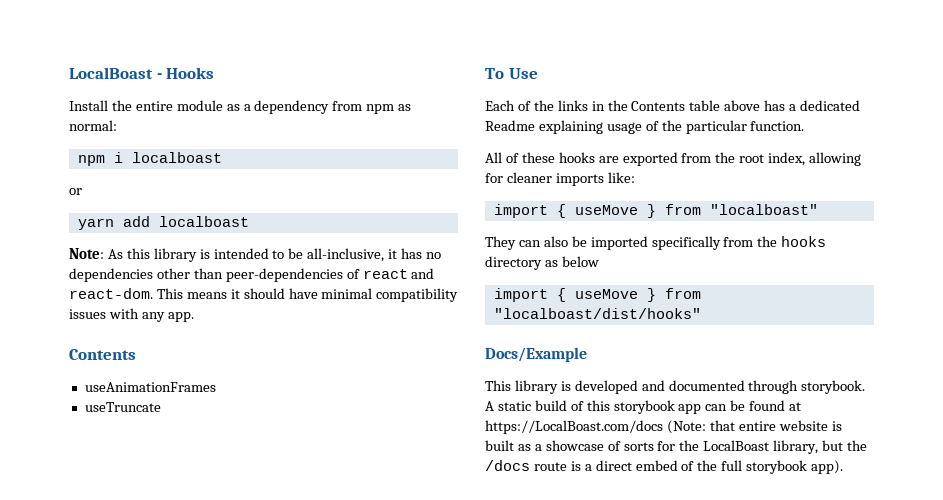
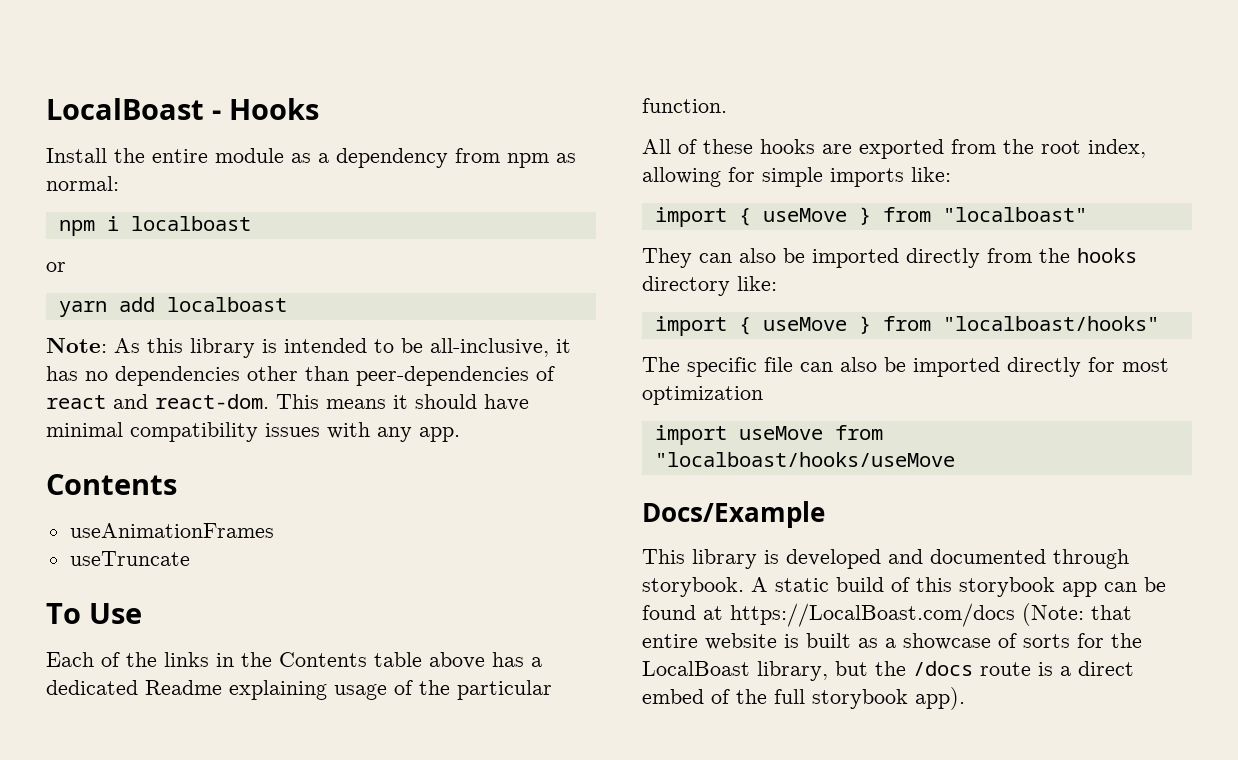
[506,172,552,183] cleaner -> [762,167,823,187] simple
[651,236,721,250] specifically -> [906,248,980,268] directly
[544,256,599,267] [493,288,701,302] [493,308,701,319] as below // import { useMove } from "localboast/dist/hooks" -> [737,276,777,291] [654,316,1159,336] [642,357,1169,377] [642,386,763,405] [654,425,883,445] [654,452,955,467] like: // import { useMove } from "localboast/hooks" // The specific file can also be imported directly for most optimization // import useMove from "localboast/hooks/useMove

